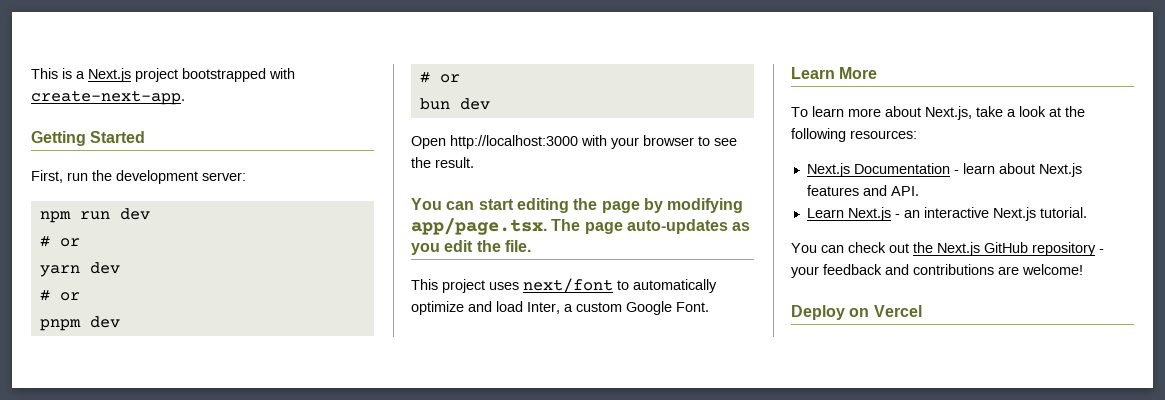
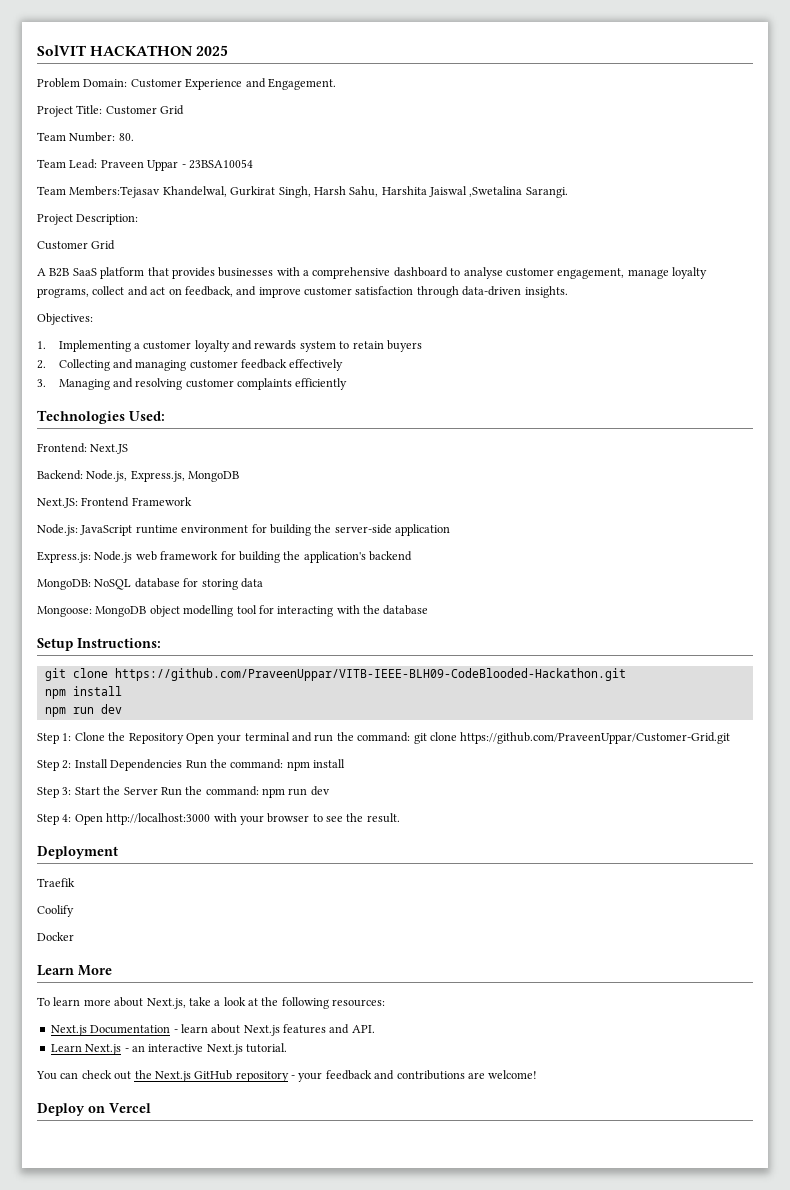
[31,68,295,82] [31,90,185,105] [31,131,146,146] [31,170,246,184] [39,208,150,223] [39,235,80,247] [39,262,120,277] [39,289,80,301] [39,316,120,331] [419,71,460,83] [419,98,490,110] This is a Next.js project bootstrapped with create-next-app. // Getting Started // First, run the development server: // npm run dev // # or // yarn dev // # or // pnpm dev // # or // bun dev // -> [37,45,229,56] [37,78,336,90] [37,105,185,117] [37,132,134,142] [37,159,253,171] [37,186,568,198] [37,214,139,225] [37,240,116,250] [37,267,707,279] [37,286,568,298] [37,313,93,325] [37,340,422,352] [37,359,344,371] [37,378,348,390] [37,410,165,424] [37,443,129,454] [37,470,240,482] [37,497,192,508] [37,524,450,536] [37,551,412,563] [37,578,263,590] [37,605,429,617] [37,638,161,651] [44,668,626,681] [44,686,122,699] [44,704,122,717] [37,732,731,744] [37,759,345,771] [37,786,330,798] [37,814,72,825] SolVIT HACKATHON 2025 // Problem Domain: Customer Experience and Engagement. // Project Title: Customer Grid // Team Number: 80. // Team Lead: Praveen Uppar - 23BSA10054 // Team Members:Tejasav Khandelwal, Gurkirat Singh, Harsh Sahu, Harshita Jaiswal ,Swetalina Sarangi. // Project Description: // Customer Grid // A B2B SaaS platform that provides businesses with a comprehensive dashboard to analyse customer engagement, manage loyalty programs, collect and act on feedback, and improve customer satisfaction through data-driven insights. // Objectives: // 1. Implementing a customer loyalty and rewards system to retain buyers // 2. Collecting and managing customer feedback effectively // 3. Managing and resolving customer complaints efficiently // Technologies Used: // Frontend: Next.JS // Backend: Node.js, Express.js, MongoDB // Next.JS: Frontend Framework // Node.js: JavaScript runtime environment for building the server-side application // Express.js: Node.js web framework for building the application's backend // MongoDB: NoSQL database for storing data // Mongoose: MongoDB object modelling tool for interacting with the database // Setup Instructions: // git clone https://github.com/PraveenUppar/VITB-IEEE-BLH09-CodeBlooded-Hackathon.git // npm install // npm run dev // Step 1: Clone the Repository Open your terminal and run the command: git clone https://github.com/PraveenUppar/Customer-Grid.git // Step 2: Install Dependencies Run the command: npm install // Step 3: Start the Server Run the command: npm run dev // Step 4:
[411,198,744,213] [411,218,751,235] [411,240,531,255] [411,278,717,293] [411,301,709,315] You can start editing the page by modifying app/page.tsx. The page auto-updates as you edit the file. // This project uses next/font to automatically optimize and load Inter, a custom Google Font. -> [37,846,118,859] [37,878,75,887] [37,905,74,917] [37,932,74,941] Deployment // Traefik // Coolify // Docker

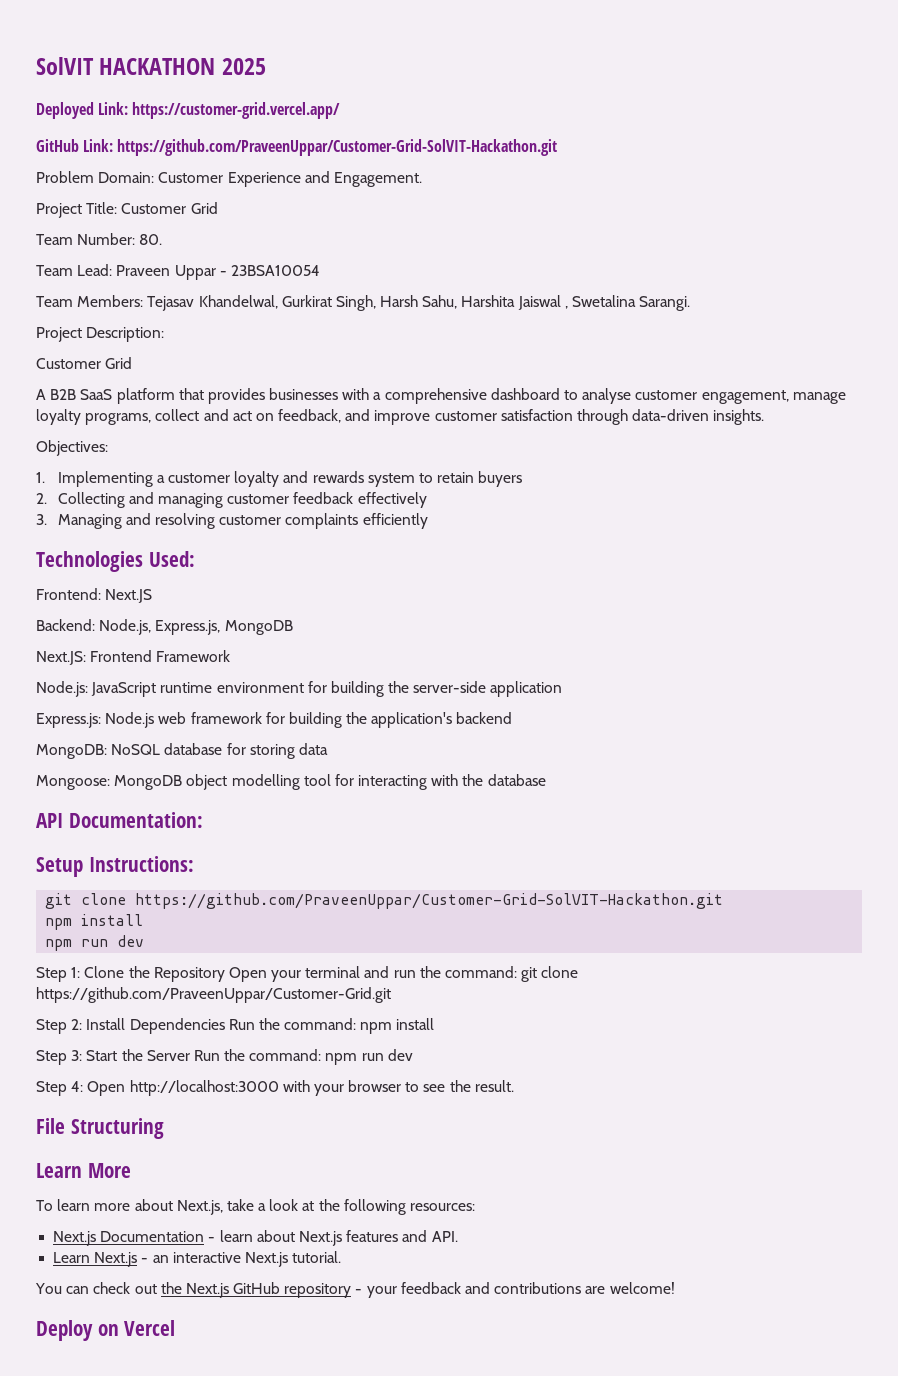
(229, 50) none -> [36,102,341,119] [36,139,558,156] // Deployed Link: https://customer-grid.vercel.app/ // GitHub Link: https://github.com/PraveenUppar/Customer-Grid-SolVIT-Hackathon.git
[69,186,161,198] Members:Tejasav -> [77,295,195,311] Members: Tejasav
[469,186,523,197] ,Swetalina -> [564,295,637,309] , Swetalina
(429, 610) none -> [36,812,203,828] // API Documentation:
[114,668,626,681] https://github.com/PraveenUppar/VITB-IEEE-BLH09-CodeBlooded-Hackathon.git -> [135,893,724,909] https://github.com/PraveenUppar/Customer-Grid-SolVIT-Hackathon.git
[37,846,118,859] [37,878,75,887] [37,905,74,917] [37,932,74,941] Deployment // Traefik // Coolify // Docker -> [36,1118,164,1139] File Structuring

